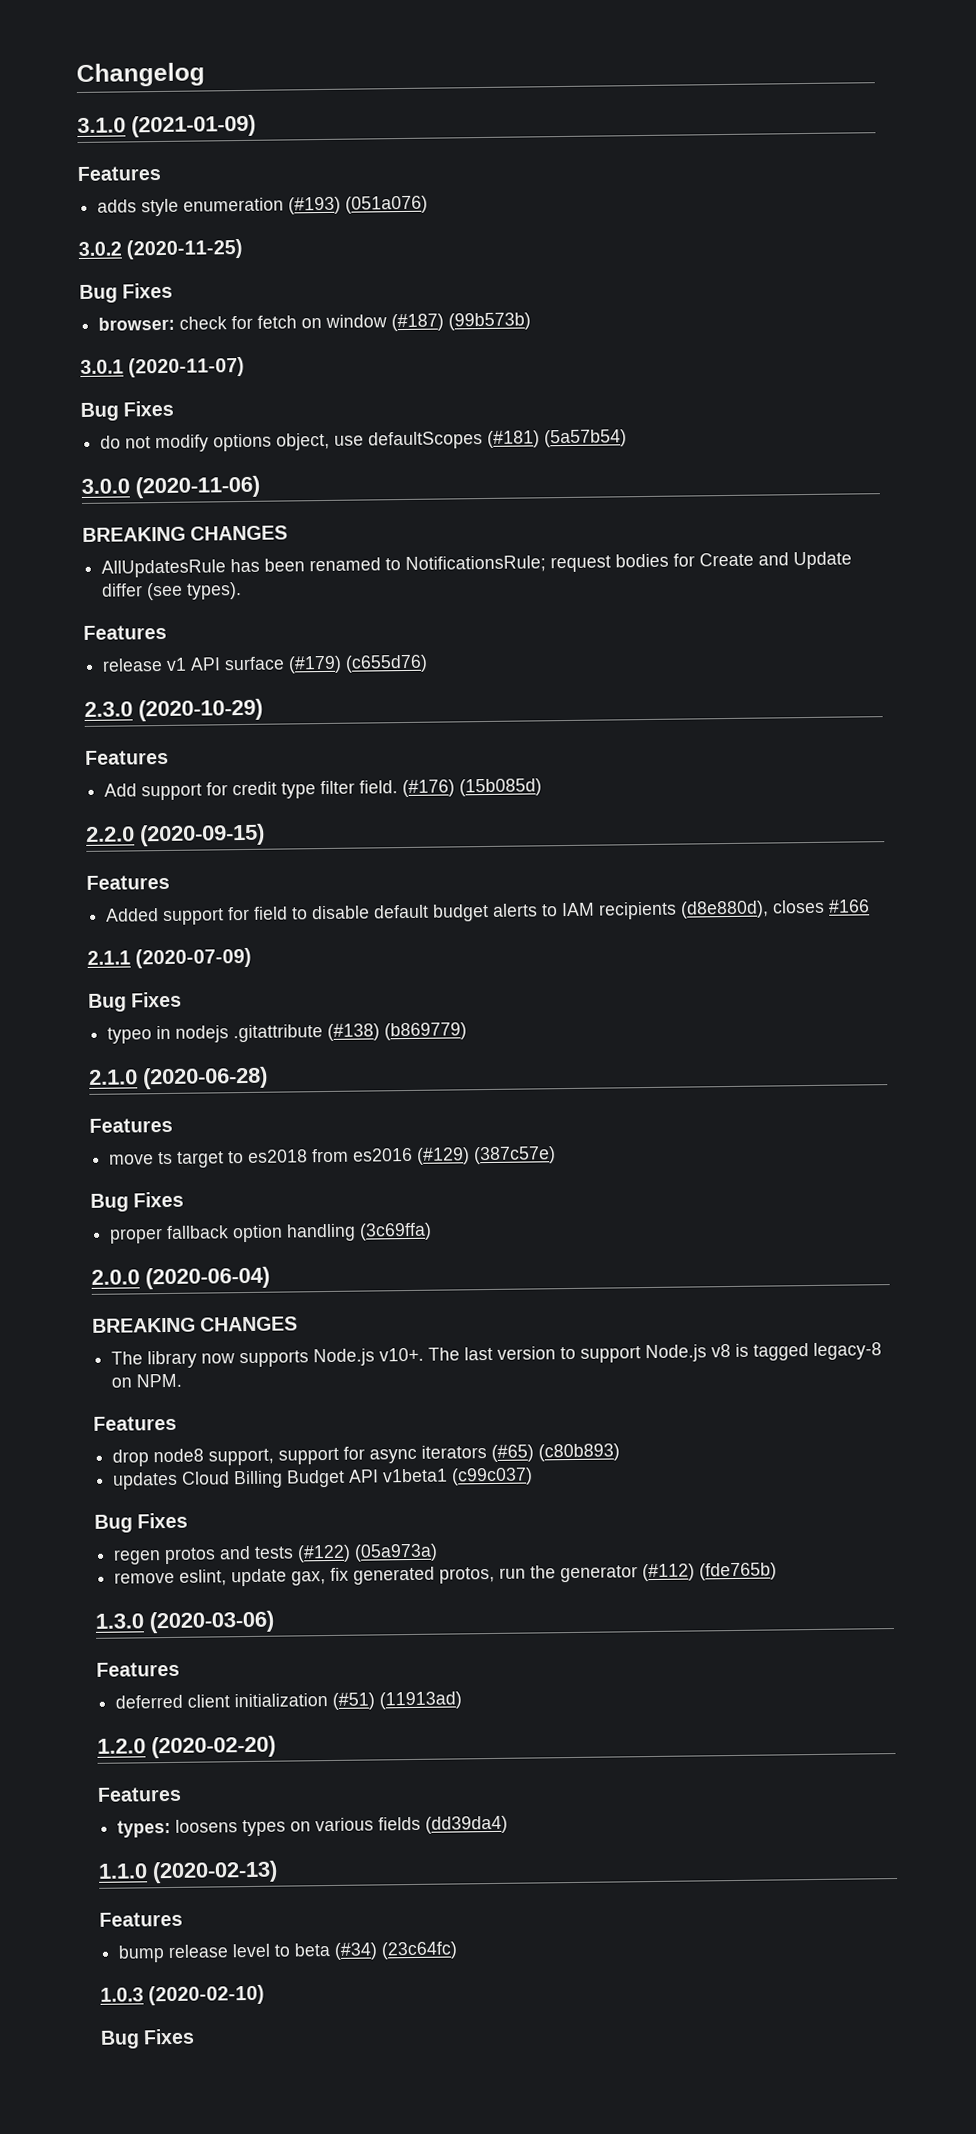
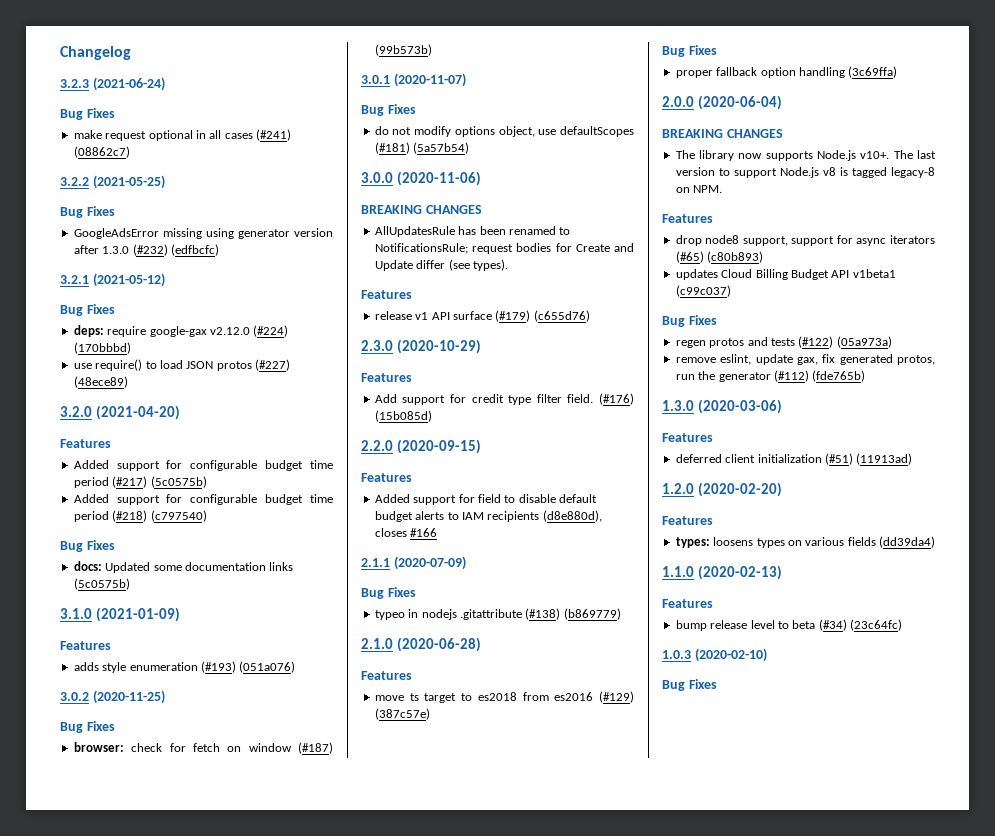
(205, 75) none -> [60,77,165,91] [60,108,115,120] [73,129,291,141] [73,146,130,158] [60,175,165,189] [60,206,115,218] [73,228,333,239] [73,244,219,256] [60,273,165,287] [60,304,115,316] [73,325,289,337] [73,342,131,354] [73,359,290,371] [73,376,128,388] [60,405,180,420] [60,439,111,448] [73,460,333,471] [73,476,207,488] [73,494,333,505] [73,510,207,522] [60,540,115,552] [73,561,294,573] [73,578,130,590] // 3.2.3 (2021-06-24) // Bug Fixes // make request optional in all cases (#241) (08862c7) // 3.2.2 (2021-05-25) // Bug Fixes // GoogleAdsError missing using generator version after 1.3.0 (#232) (edfbcfc) // 3.2.1 (2021-05-12) // Bug Fixes // deps: require google-gax v2.12.0 (#224) (170bbbd) // use require() to load JSON protos (#227) (48ece89) // 3.2.0 (2021-04-20) // Features // Added support for configurable budget time period (#217) (5c0575b) // Added support for configurable budget time period (#218) (c797540) // Bug Fixes // docs: Updated some documentation links (5c0575b)

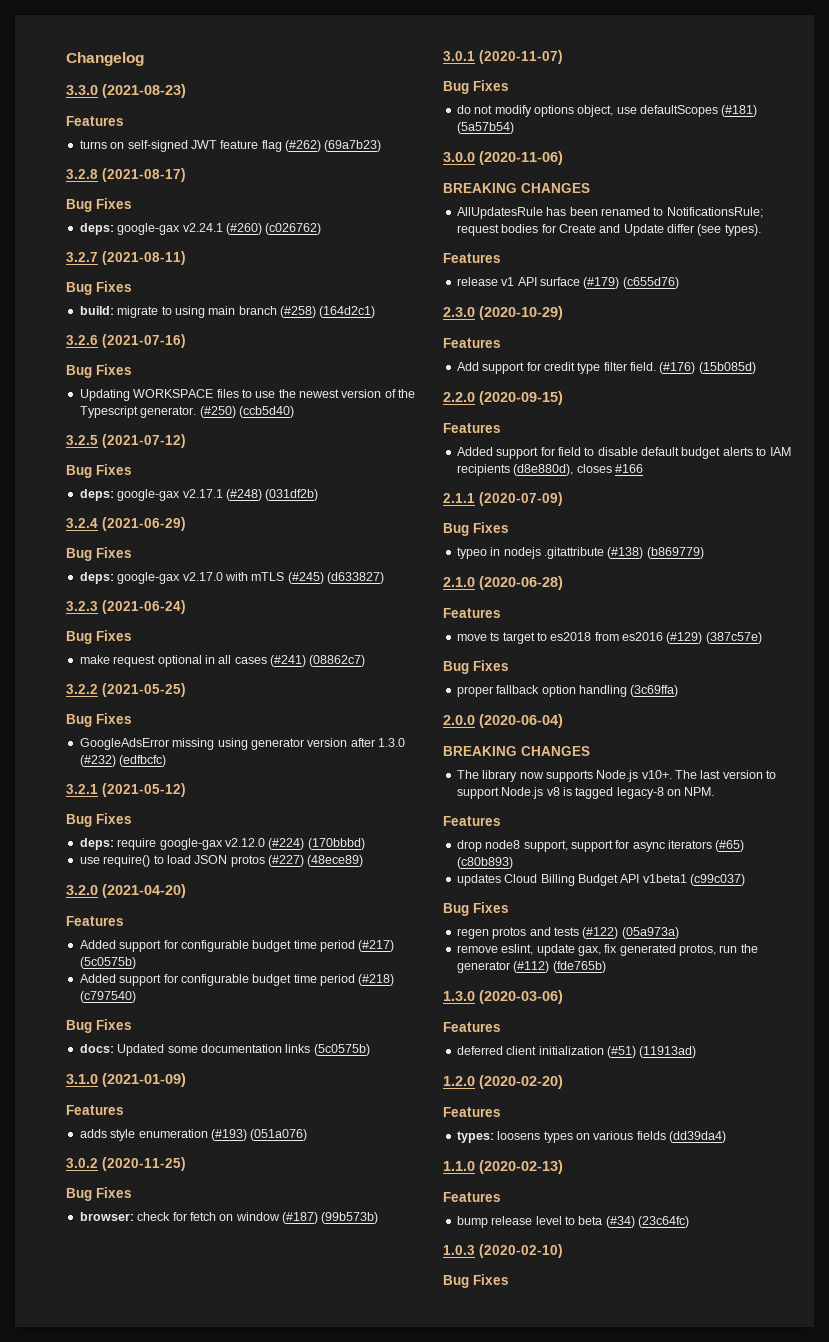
(131, 53) none -> [66,84,186,98] [66,116,124,126] [79,140,382,152] [66,168,186,182] [66,198,132,212] [79,223,322,235] [66,251,186,265] [66,281,132,295] [79,306,376,318] [66,334,186,348] [66,364,132,378] [79,389,416,401] [79,406,294,418] [66,434,186,448] [66,464,132,478] [79,489,319,501] [66,517,186,531] [66,547,132,561] [79,572,384,584] // 3.3.0 (2021-08-23) // Features // turns on self-signed JWT feature flag (#262) (69a7b23) // 3.2.8 (2021-08-17) // Bug Fixes // deps: google-gax v2.24.1 (#260) (c026762) // 3.2.7 (2021-08-11) // Bug Fixes // build: migrate to using main branch (#258) (164d2c1) // 3.2.6 (2021-07-16) // Bug Fixes // Updating WORKSPACE files to use the newest version of the Typescript generator. (#250) (ccb5d40) // 3.2.5 (2021-07-12) // Bug Fixes // deps: google-gax v2.17.1 (#248) (031df2b) // 3.2.4 (2021-06-29) // Bug Fixes // deps: google-gax v2.17.0 with mTLS (#245) (d633827)

